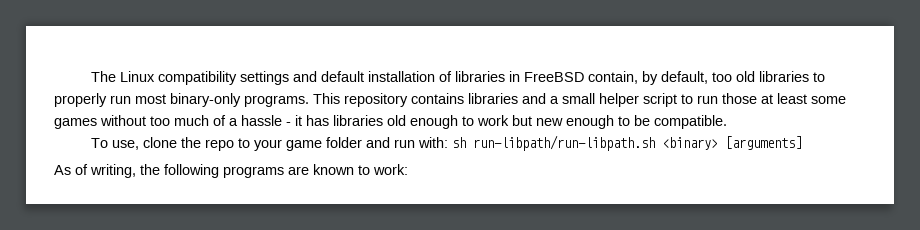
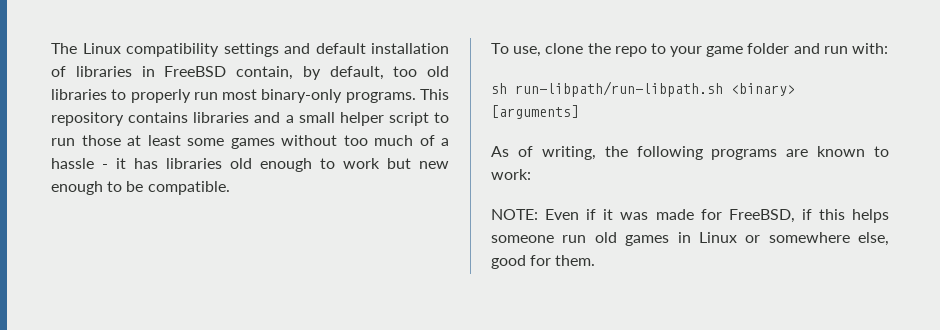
(449, 142) none -> (889, 48) //
(408, 169) none -> [491,209,889,223] [491,232,889,246] [491,255,596,269] // NOTE: Even if it was made for FreeBSD, if this helps someone run old games in Linux or somewhere else, good for them.

